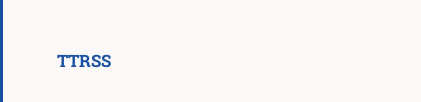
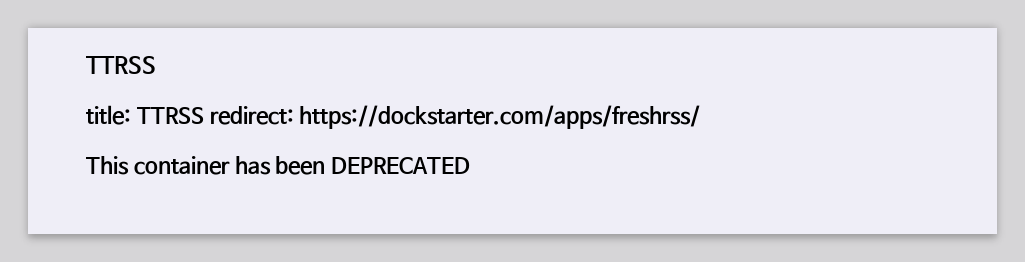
[57,54,111,68] TTRSS -> [86,56,156,74] [86,105,701,129] [86,156,471,175] TTRSS // title: TTRSS redirect: https://dockstarter.com/apps/freshrss/ // This container has been DEPRECATED

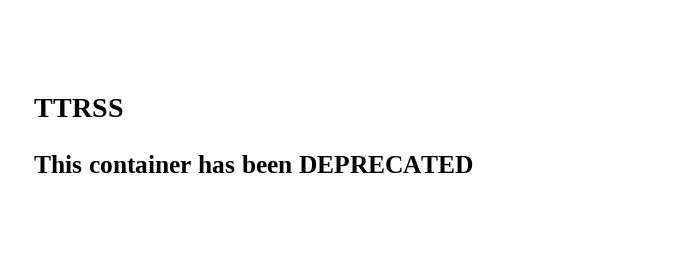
[86,56,156,74] [86,105,701,129] TTRSS // title: TTRSS redirect: https://dockstarter.com/apps/freshrss/ -> [34,99,124,117] TTRSS

